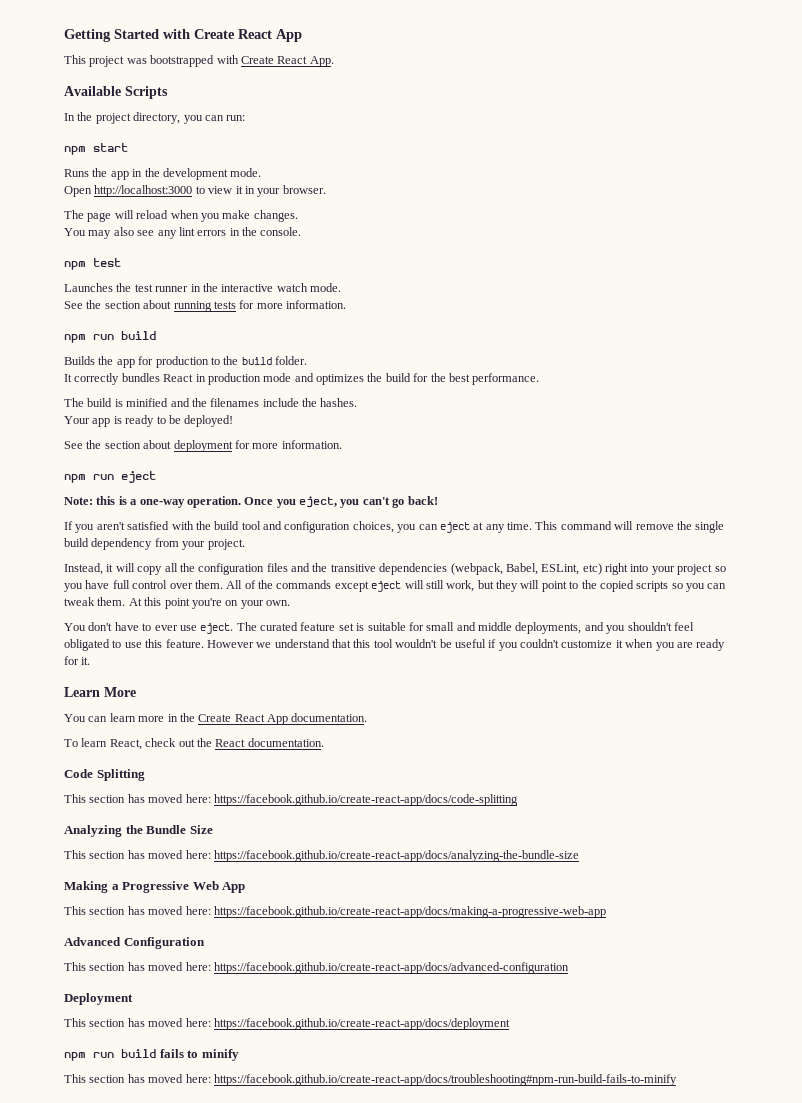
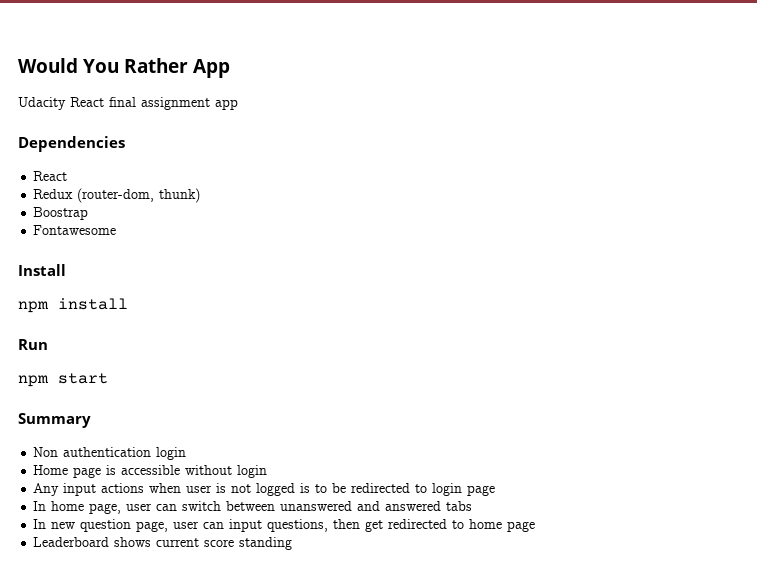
[64,29,302,42] [64,55,334,67] [64,86,168,99] [64,112,246,124] [64,143,128,155] [64,168,262,180] [64,185,326,197] [64,210,298,222] [64,227,302,239] [64,258,121,270] [64,283,341,292] [64,300,346,312] [64,331,156,343] [64,356,307,368] [64,373,540,385] [64,398,358,407] [64,415,234,427] [64,440,342,452] [64,471,156,483] [64,496,438,508] [64,521,725,533] [64,538,245,550] [64,563,726,575] [64,580,727,592] [64,597,290,609] [64,622,694,634] [64,639,726,651] [64,656,91,665] [64,687,136,697] [64,713,368,725] [64,738,324,750] [64,769,145,781] [64,794,518,806] [64,825,213,837] [64,850,579,862] [64,881,246,893] [64,906,606,918] [64,937,205,949] [64,962,569,974] [64,993,133,1005] [64,1018,510,1030] [64,1049,239,1061] [64,1074,677,1086] Getting Started with Create React App // This project was bootstrapped with Create React App. // Available Scripts // In the project directory, you can run: // npm start // Runs the app in the development mode. // Open http://localhost:3000 to view it in your browser. // The page will reload when you make changes. // You may also see any lint errors in the console. // npm test // Launches the test runner in the interactive watch mode. // See the section about running tests for more information. // npm run build // Builds the app for production to the build folder. // It correctly bundles React in production mode and optimizes the build for the best performance. // The build is minified and the filenames include the hashes. // Your app is ready to be deployed! // See the section about deployment for more information. // npm run eject // Note: this is a one-way operation. Once you eject, you can't go back! // If you aren't satisfied with the build tool and configuration choices, you can eject at any time. This command will remove the single build dependency from your project. // Instead, it will copy all the configuration files and the transitive dependencies (webpack, Babel, ESLint, etc) right into your project so you have full control over them. All of the commands except eject will still work, but they will point to the copied scripts so you can tweak them. At this point you're on your own. // You don't have to ever use eject. The curated feature set is suitable for small and middle deployments, and you shouldn't feel obligated to use this feature. However we understand that this tool wouldn't be useful if you couldn't customize it when you are ready for it. // Learn More // You can learn more in the Create React App documentation. // To learn React, check out the React documentation. // Code Splitting // This section has moved here: https://facebook.github.io/create-react-app/docs/code-splitting // Analyzing the Bundle Size // This section has moved here: https://facebook.github.io/create-react-app/docs/analyzing-the-bundle-size // Making a Progressive Web App // This section has moved here: https://facebook.github.io/create-react-app/docs/making-a-progressive-web-app // Advanced Configuration // This section has moved here: https://facebook.github.io/create-react-app/docs/advanced-configuration // Deployment // This section has moved here: https://facebook.github.io/create-react-app/docs/deployment // npm run build fails to minify // This section has moved here: https://facebook.github.io/create-react-app/docs/troubleshooting#npm-run-build-fails-to-minify -> [18,58,231,78] [18,97,238,110] [18,136,125,152] [33,171,68,181] [33,188,201,203] [33,207,89,220] [33,225,117,235] [18,264,66,276] [18,298,128,313] [18,339,48,350] [18,373,108,387] [18,413,91,428] [33,447,187,460] [33,465,268,478] [33,483,496,496] [33,501,473,514] [33,519,536,532] [33,537,293,550] Would You Rather App // Udacity React final assignment app // Dependencies // React // Redux (router-dom, thunk) // Boostrap // Fontawesome // Install // npm install // Run // npm start // Summary // Non authentication login // Home page is accessible without login // Any input actions when user is not logged is to be redirected to login page // In home page, user can switch between unanswered and answered tabs // In new question page, user can input questions, then get redirected to home page // Leaderboard shows current score standing

